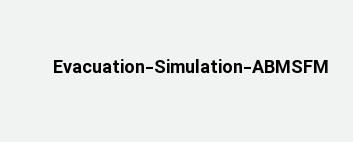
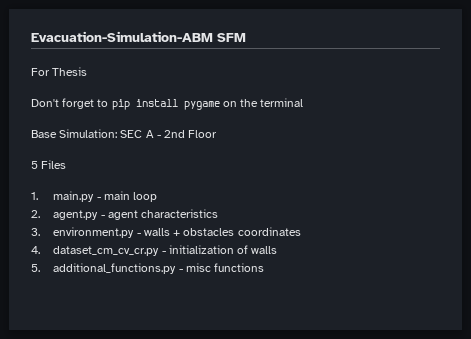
[53,59,329,73] Evacuation-Simulation-ABMSFM -> [31,31,246,42] [31,67,88,76] [31,98,304,110] [31,129,218,138] [31,160,67,169] [31,191,158,202] [31,209,219,220] [31,227,301,238] [31,245,278,256] [31,263,265,274] Evacuation-Simulation-ABM SFM // For Thesis // Don't forget to pip install pygame on the terminal // Base Simulation: SEC A - 2nd Floor // 5 Files // 1. main.py - main loop // 2. agent.py - agent characteristics // 3. environment.py - walls + obstacles coordinates // 4. dataset_cm_cv_cr.py - initialization of walls // 5. additional_functions.py - misc functions

